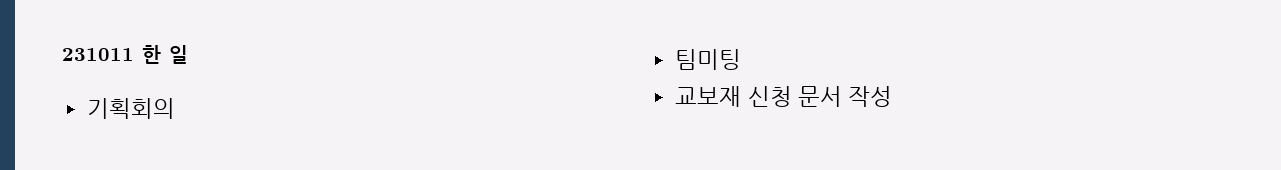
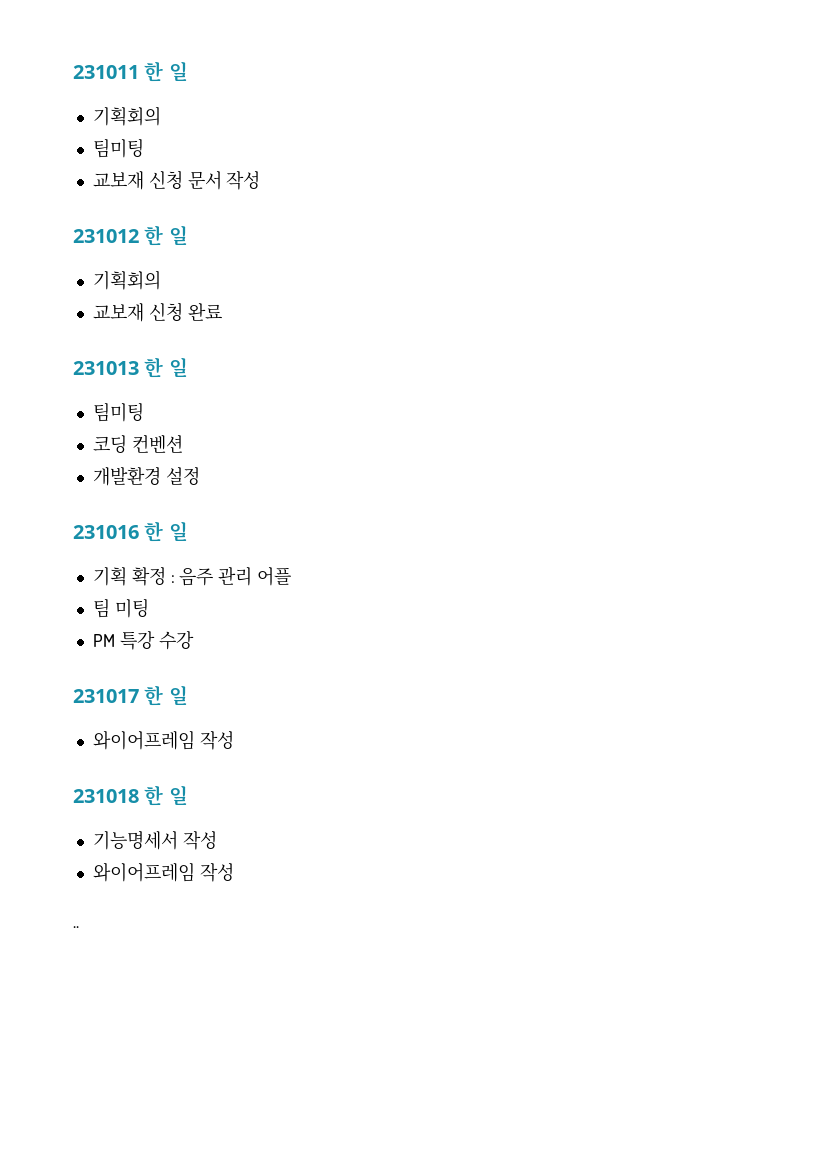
(892, 96) none -> [73,225,188,246] [92,270,161,290] [92,302,222,322] [73,357,188,378] [92,402,144,422] [92,434,183,453] [92,467,200,486] [73,521,188,542] [92,567,292,586] [92,598,149,618] [92,630,194,650] [73,685,188,706] [92,730,234,750] [73,785,188,806] [92,830,217,850] [92,862,234,882] [73,926,79,928] // 231012 한 일 // 기획회의 // 교보재 신청 완료 // 231013 한 일 // 팀미팅 // 코딩 컨벤션 // 개발환경 설정 // 231016 한 일 // 기획 확정 : 음주 관리 어플 // 팀 미팅 // PM 특강 수강 // 231017 한 일 // 와이어프레임 작성 // 231018 한 일 // 기능명세서 작성 // 와이어프레임 작성 // ..

